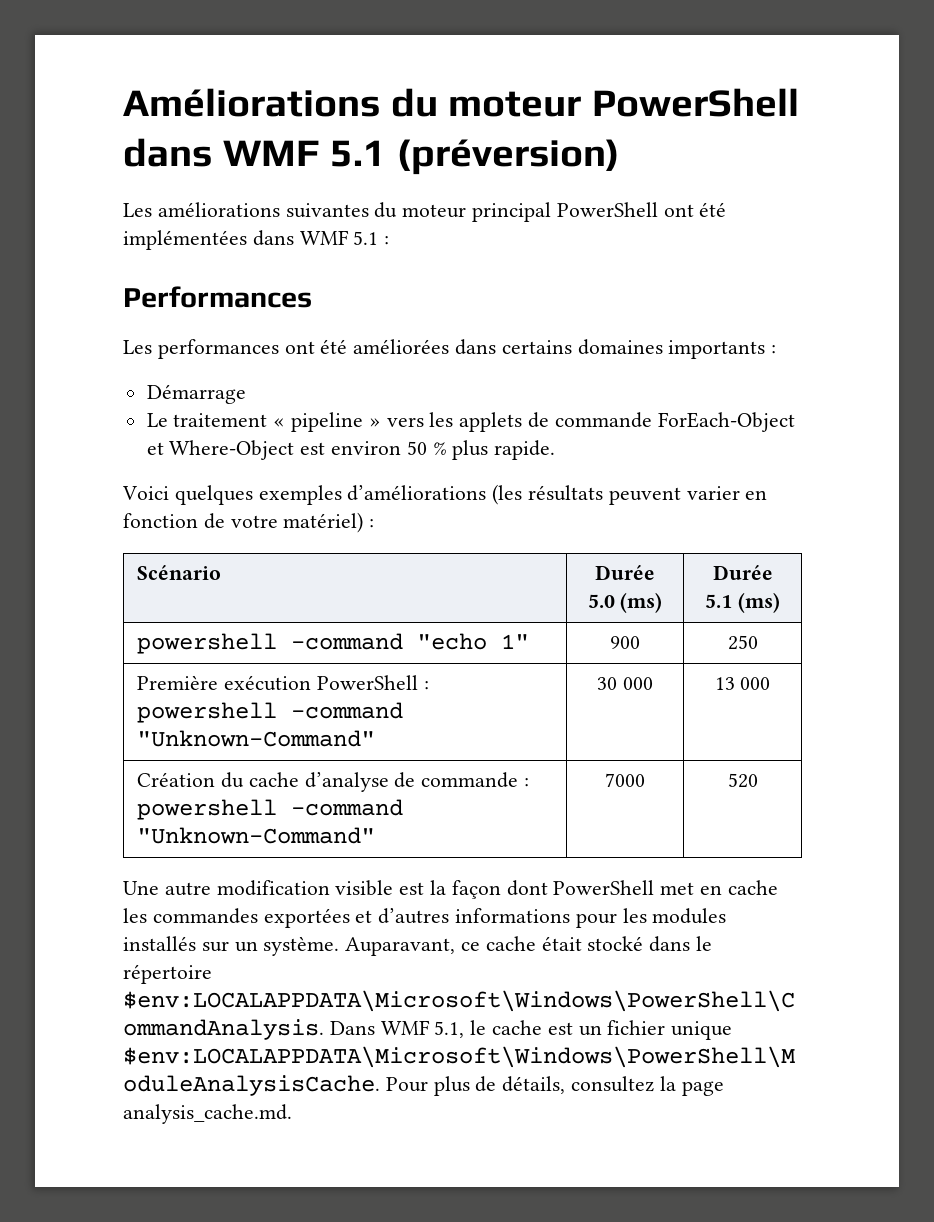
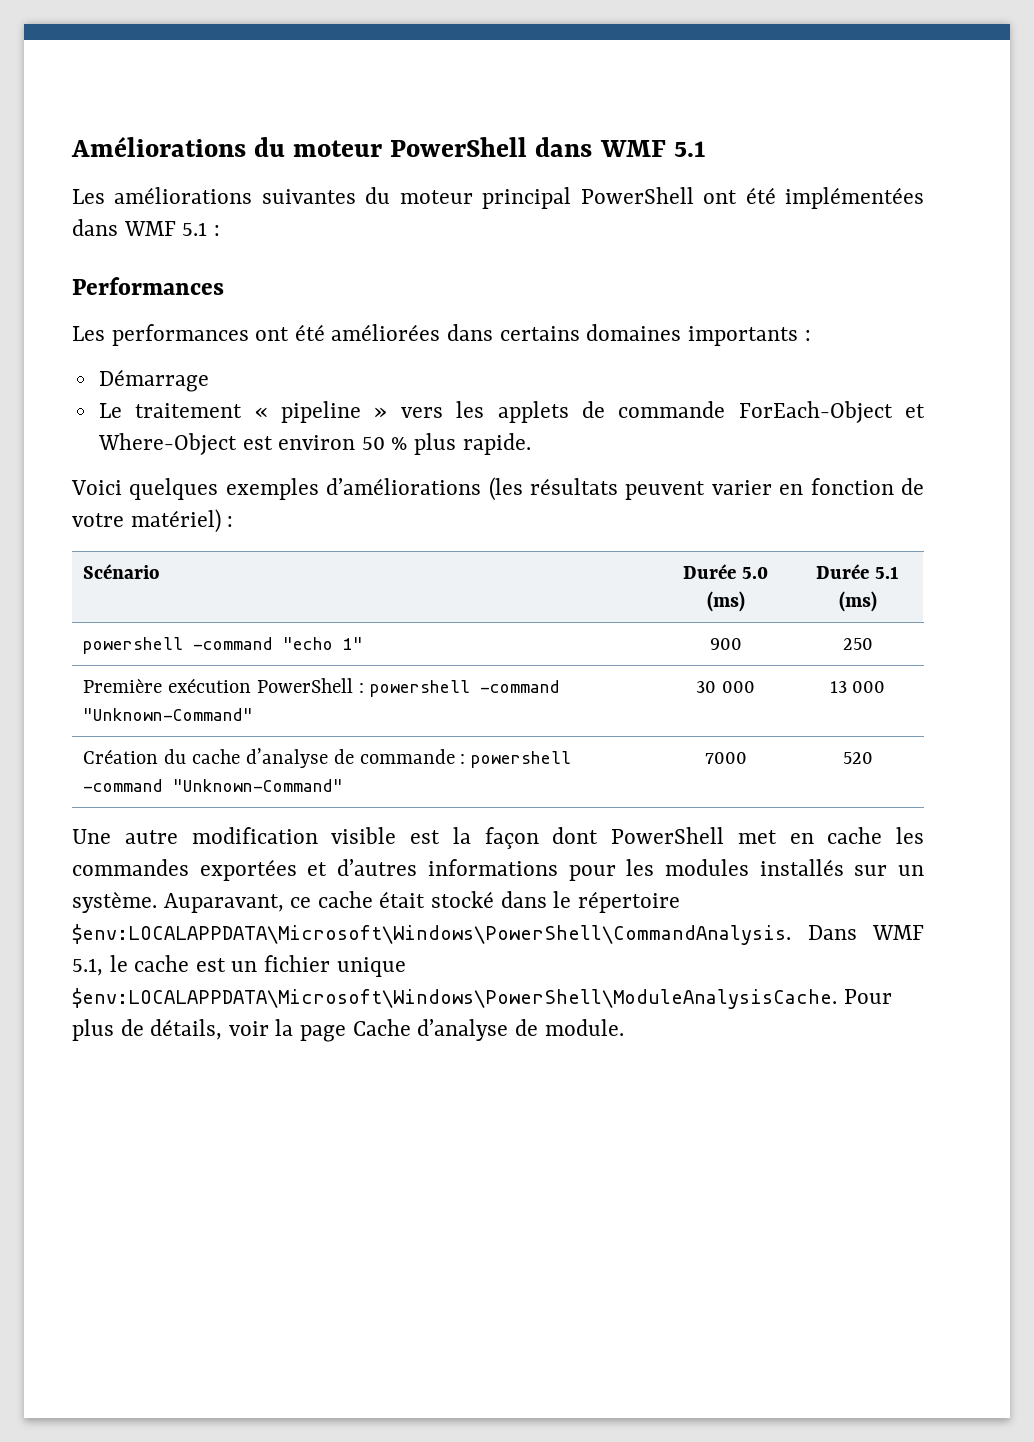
[396,139,620,175] (préversion) -> (706, 149) none
[571,1076,655,1092] consultez -> [228,1021,269,1036] voir
[123,1104,292,1124] analysis_cache.md. -> [352,1019,624,1041] Cache d’analyse de module.

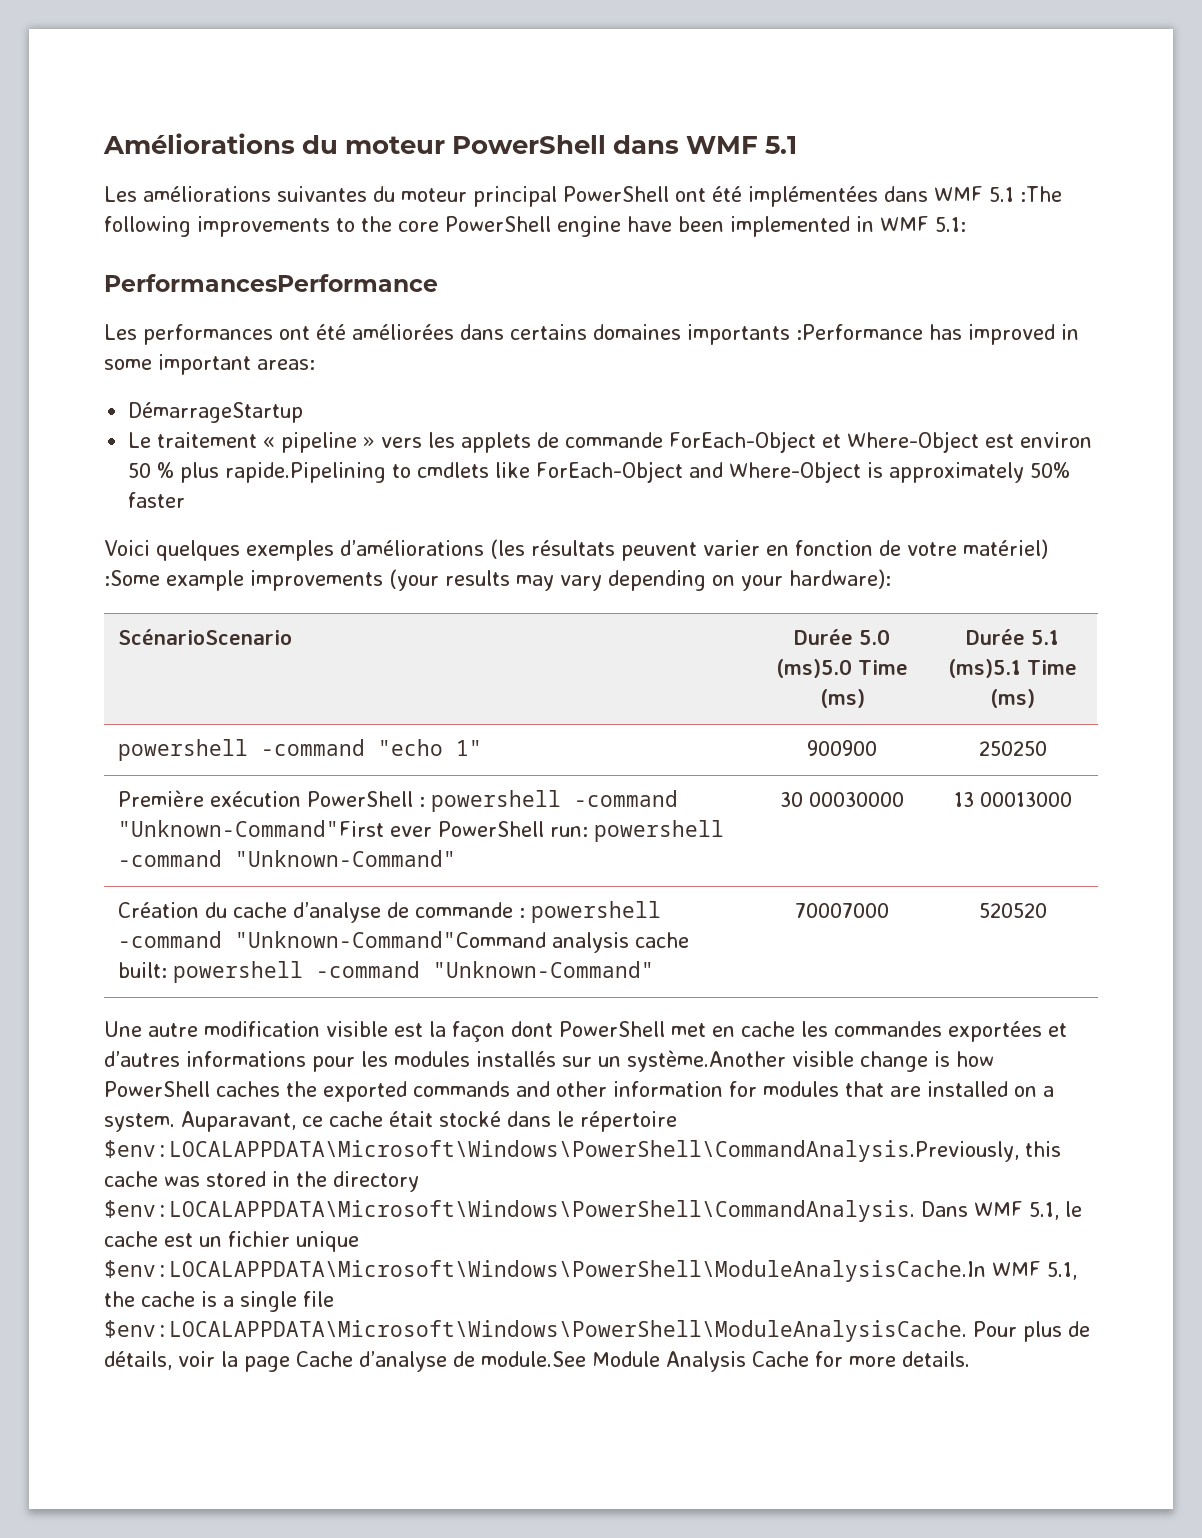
[213,225,220,236] [72,277,224,295] : // Performances -> [1020,186,1062,202] [104,216,966,237] [104,274,438,292] :The following improvements to the core PowerShell engine have been implemented in WMF 5.1: // PerformancesPerformance
[804,330,811,341] [98,369,209,392] : // Démarrage -> [796,324,1079,345] [104,354,315,375] [128,402,304,423] :Performance has improved in some important areas: // DémarrageStartup
[462,433,531,455] rapide. -> [225,461,1071,483] [128,492,186,508] rapide.Pipelining to cmdlets like ForEach-Object and Where-Object is approximately 50% faster
[227,516,234,527] [82,564,160,579] : // Scénario -> [104,569,891,591] [117,629,292,645] :Some example improvements (your results may vary depending on your hardware): // ScénarioScenario
(768, 572) none -> [775,659,908,678] (ms)5.0 Time
(899, 572) none -> [947,659,1077,678] (ms)5.1 Time
[709,638,742,650] [842,638,873,650] 900 | 250 -> [806,740,877,756] [978,741,1047,756] 900900 | 250250
(560, 686) none -> [117,820,724,842] [117,850,222,867] "Unknown-Command"First ever PowerShell run: powershell -command
[721,681,755,693] 000 -> [808,792,904,807] 00030000
[852,681,886,693] 000 -> [979,792,1072,807] 00013000
[172,779,343,792] [704,752,747,764] [842,752,873,764] "Unknown-Command" | 7000 | 520 -> [234,931,689,953] [117,961,654,983] [794,903,889,918] [978,903,1047,918] "Unknown-Command"Command analysis cache built: powershell -command "Unknown-Command" | 70007000 | 520520
[72,891,157,913] système. -> [627,1050,994,1072] [104,1081,1054,1102] [104,1113,175,1132] système.Another visible change is how PowerShell caches the exported commands and other information for modules that are installed on a system.
(680, 902) none -> [104,1140,1061,1162] [104,1171,419,1192] $env:LOCALAPPDATA\Microsoft\Windows\PowerShell\CommandAnalysis.Previously, this cache was stored in the directory
(406, 967) none -> [104,1260,1077,1282] [104,1291,334,1312] $env:LOCALAPPDATA\Microsoft\Windows\PowerShell\ModuleAnalysisCache.In WMF 5.1, the cache is a single file
[544,1019,624,1036] module. -> [481,1351,970,1372] module.See Module Analysis Cache for more details.

